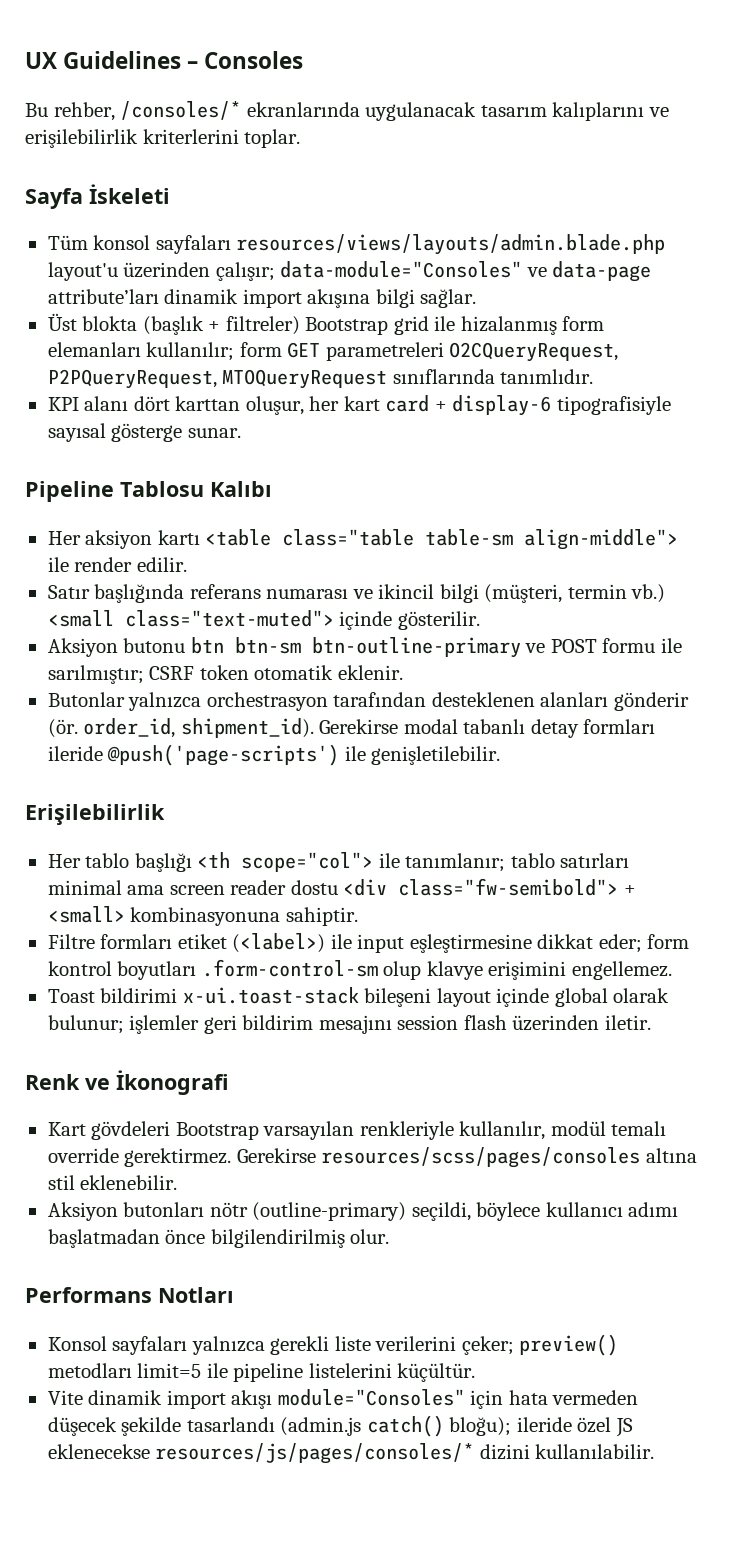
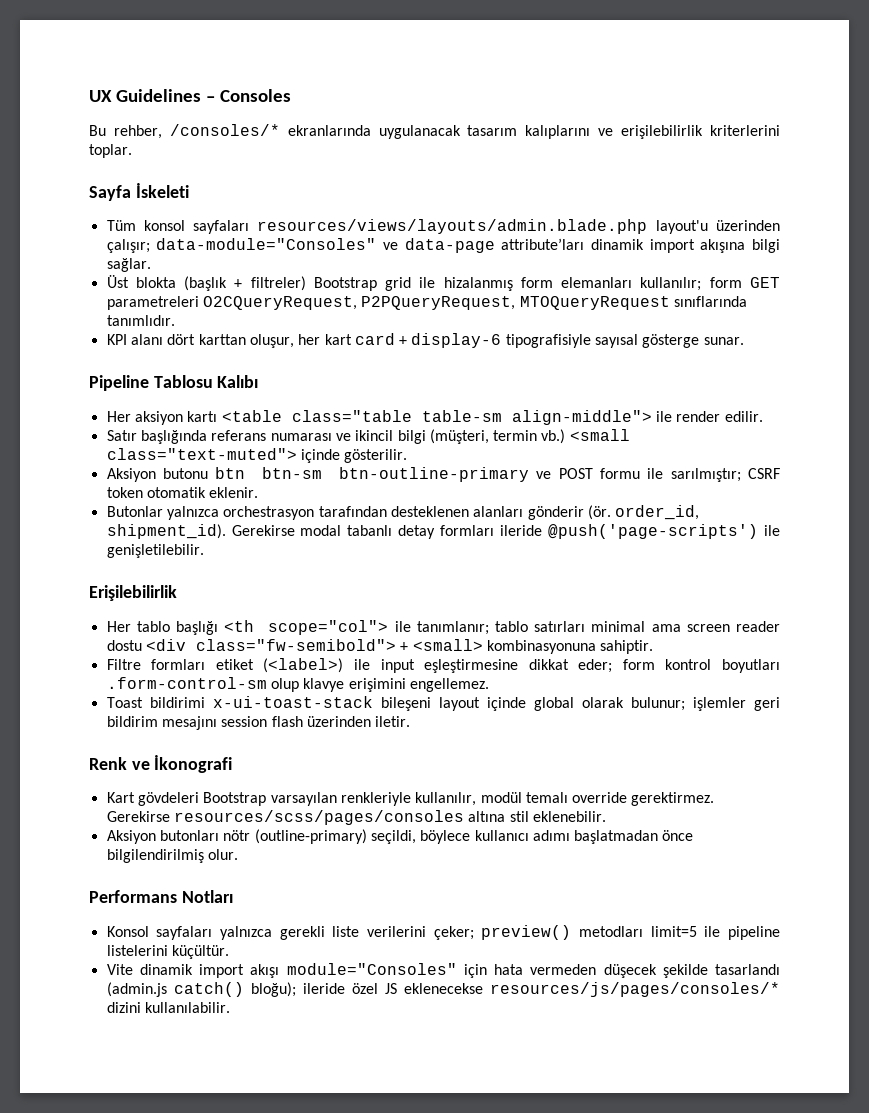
[182,987,359,1004] x-ui.toast-stack -> [212,696,373,708] x-ui-toast-stack

